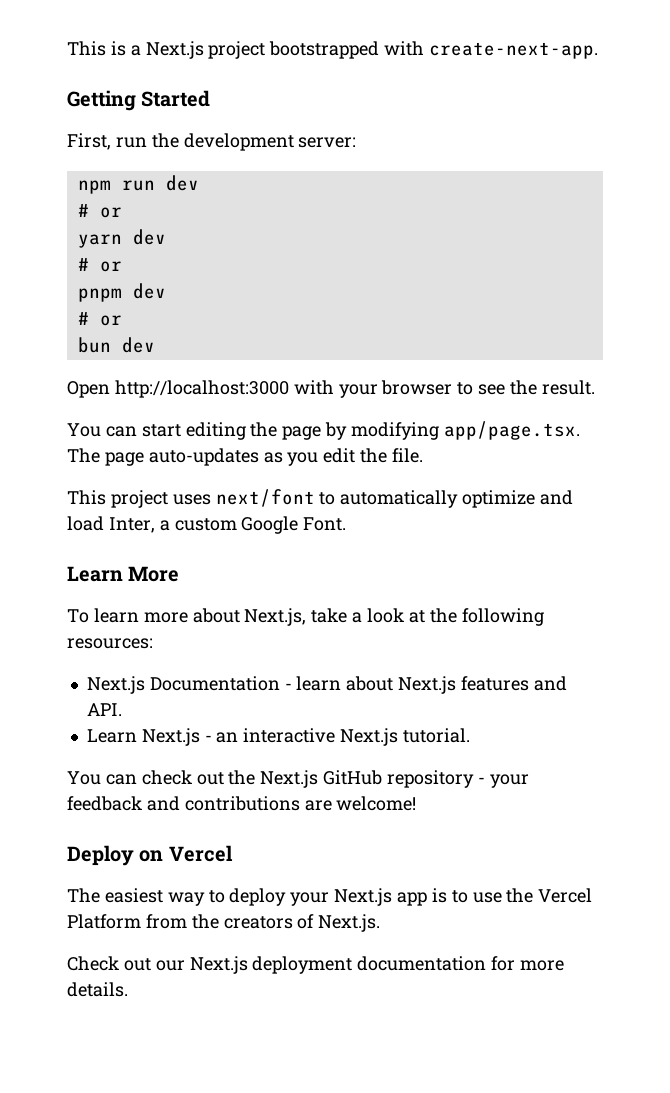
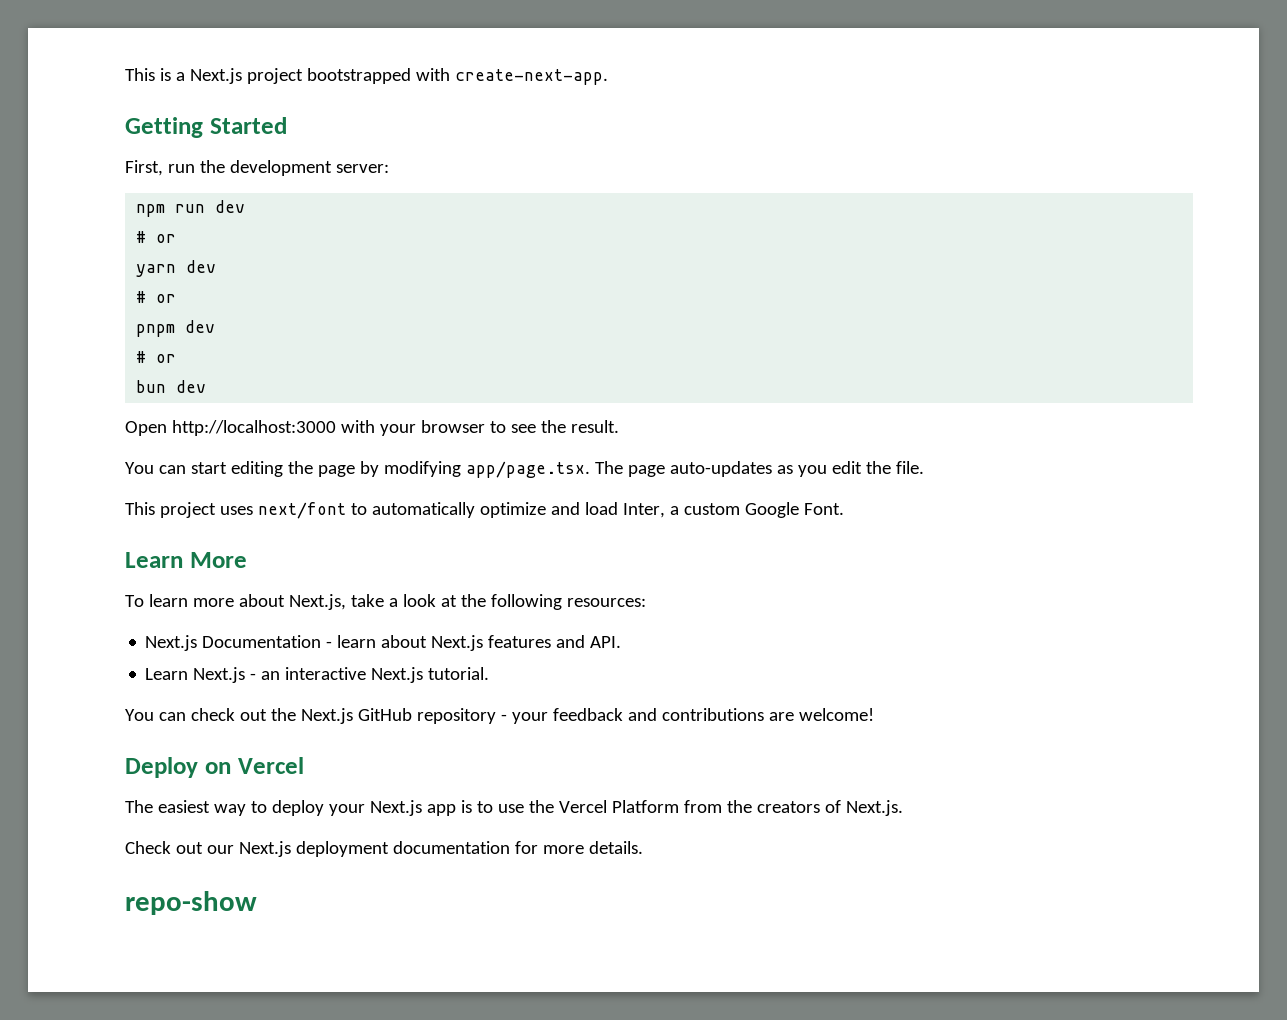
(128, 989) none -> [125,891,257,915] // repo-show

